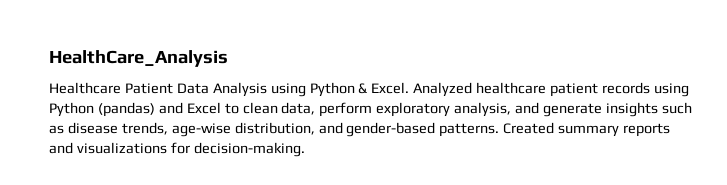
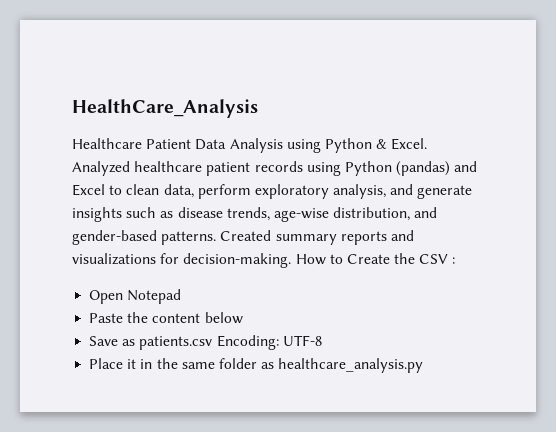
(305, 149) none -> [295,253,456,265] [89,289,182,304] [89,312,243,324] [89,335,322,350] [89,358,424,373] How to Create the CSV : // Open Notepad // Paste the content below // Save as patients.csv Encoding: UTF-8 // Place it in the same folder as healthcare_analysis.py

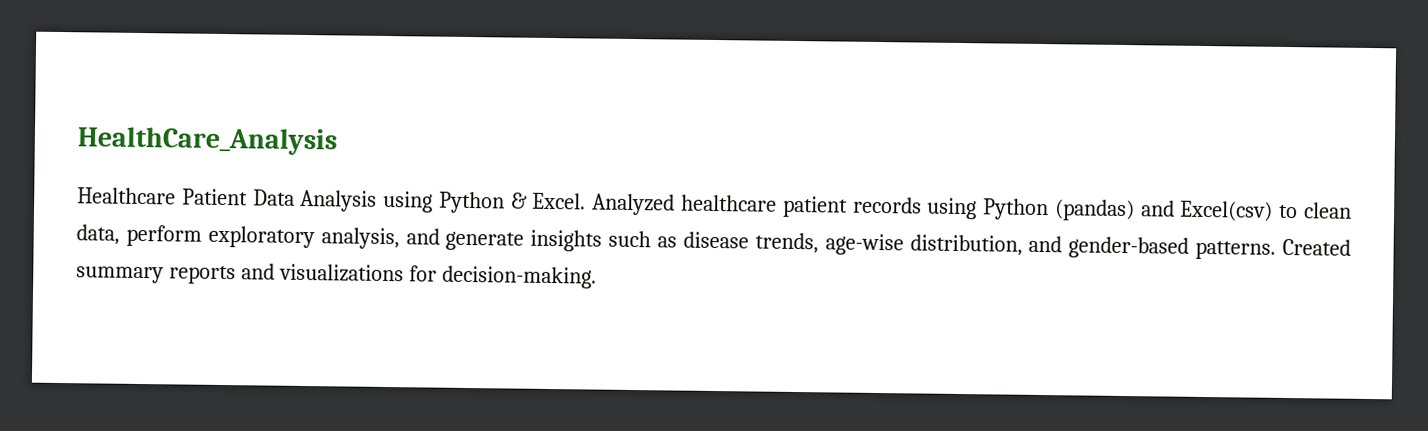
[72,184,105,196] Excel -> [1179,200,1274,222] Excel(csv)
[295,253,456,265] [89,289,182,304] [89,312,243,324] [89,335,322,350] [89,358,424,373] How to Create the CSV : // Open Notepad // Paste the content below // Save as patients.csv Encoding: UTF-8 // Place it in the same folder as healthcare_analysis.py -> (597, 277) none

